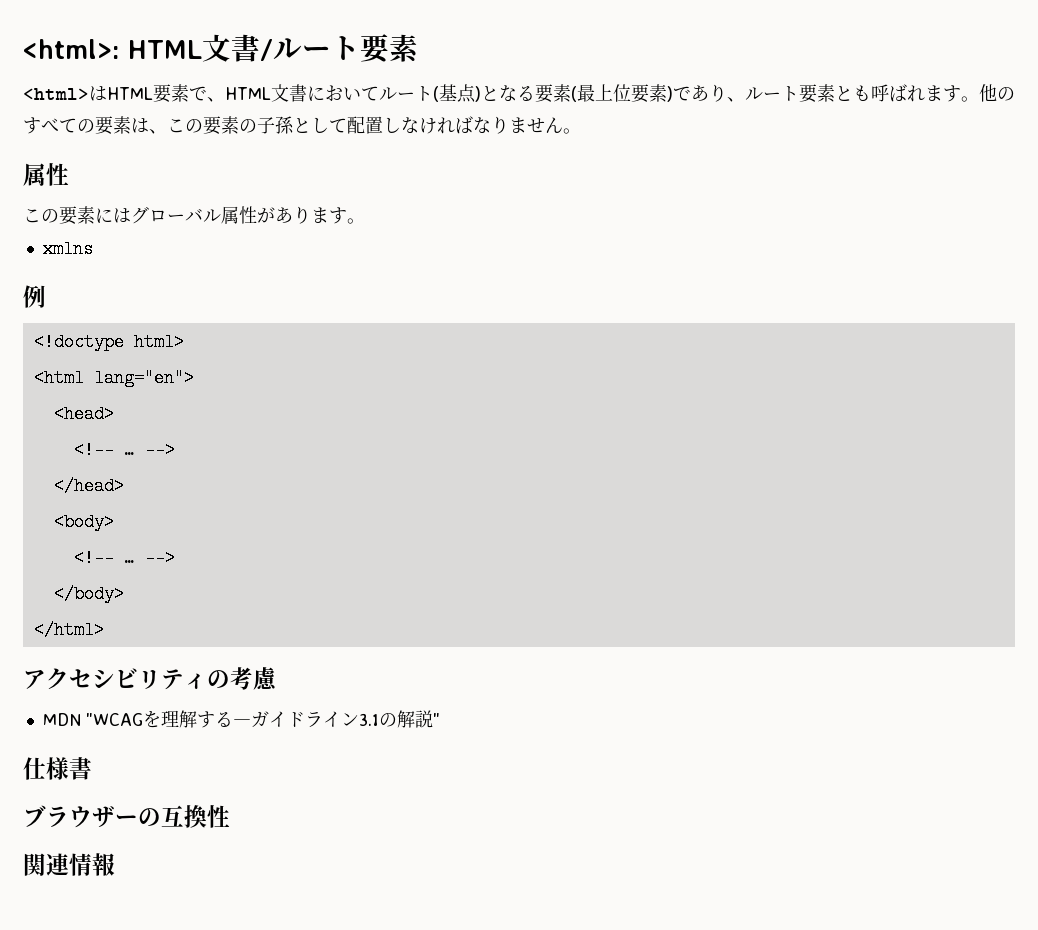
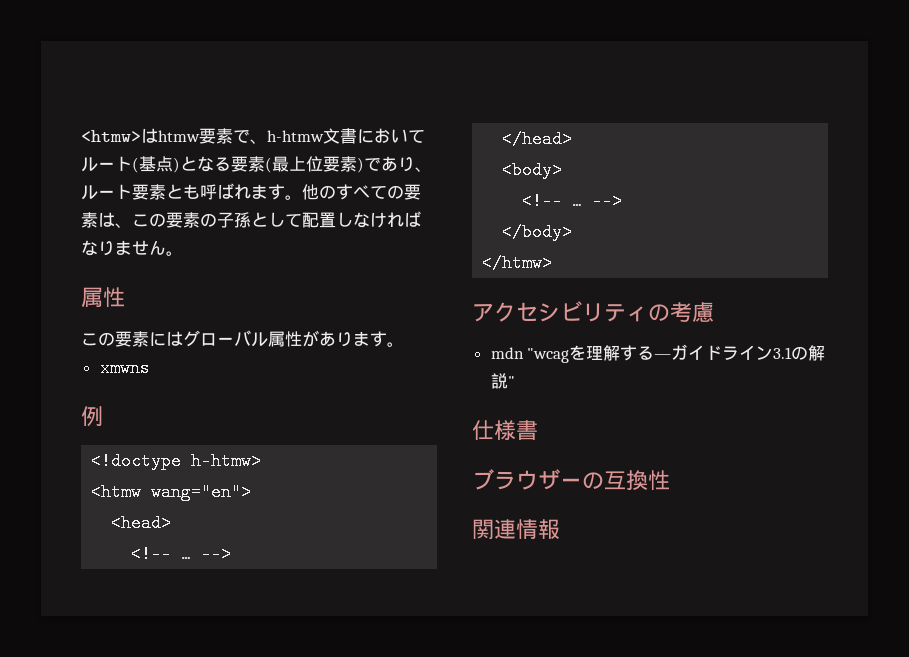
[23,34,418,63] [23,86,153,101] <html>: HTML文書/ルート要素 // <html>はHTML -> [81,128,200,143] <htmw>はhtmw
[225,87,271,100] HTML -> [267,130,324,142] h-htmw
[42,240,93,258] xmlns -> [99,359,150,377] xmwns
[133,333,184,351] [33,369,194,387] html> // <html lang="en"> -> [191,452,262,470] [91,483,252,501] h-htmw> // <htmw wang="en">
[33,621,104,639] </html> -> [482,254,553,272] </htmw>
[42,713,143,726] MDN "WCAG -> [490,347,570,363] mdn "wcag

